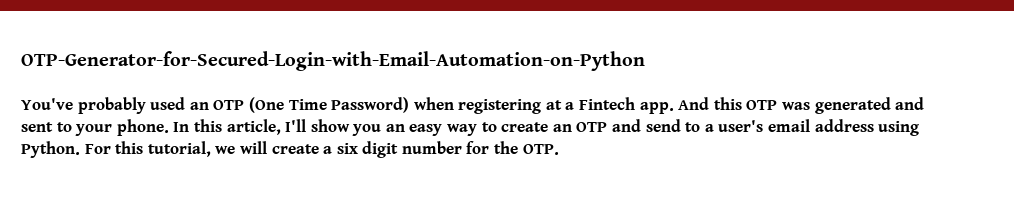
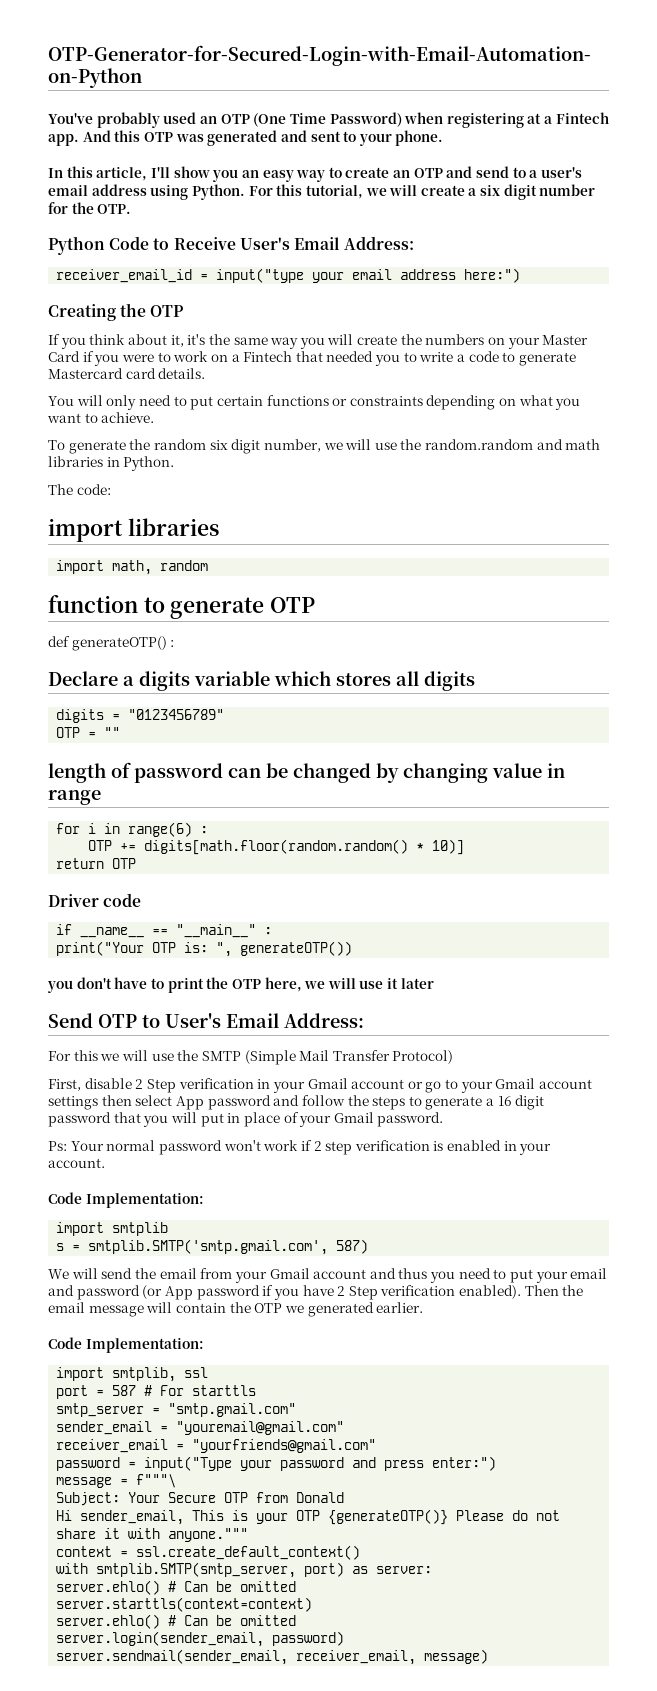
(169, 127) none -> (444, 138) //
(559, 149) none -> [48,236,415,255] [56,268,521,283] [48,303,184,321] [48,334,589,349] [48,351,576,366] [48,368,206,379] [48,395,581,410] [47,412,155,423] [48,439,601,454] [48,456,175,471] [48,484,111,495] [48,518,219,542] [56,560,209,575] [48,595,316,619] [48,636,175,651] [48,671,475,691] [56,709,225,723] [56,727,121,738] [48,762,565,783] [48,790,101,805] [56,822,209,837] [88,839,465,855] [56,858,137,869] [48,893,142,907] [56,924,273,938] [56,941,353,957] [47,977,434,993] [48,1013,364,1028] [48,1050,454,1065] [48,1078,593,1093] [48,1095,545,1110] [48,1112,444,1127] [48,1140,552,1155] [48,1158,105,1168] [48,1192,204,1208] [56,1222,169,1236] [56,1239,369,1255] [48,1268,608,1283] [48,1285,584,1300] [48,1302,424,1317] [48,1337,204,1353] [56,1367,209,1382] [56,1385,257,1399] [56,1403,297,1417] [56,1421,345,1435] [56,1439,377,1453] [56,1456,497,1471] [56,1474,177,1488] [56,1492,345,1506] [56,1509,561,1525] [56,1528,249,1542] [56,1545,361,1560] [56,1562,433,1578] [56,1580,297,1595] [56,1597,313,1612] [56,1614,297,1629] [56,1631,345,1647] [56,1649,489,1665] // Python Code to Receive User's Email Address: // receiver_email_id = input("type your email address here:") // Creating the OTP // If you think about it, it's the same way you will create the numbers on your Master Card if you were to work on a Fintech that needed you to write a code to generate Mastercard card details. // You will only need to put certain functions or constraints depending on what you want to achieve. // To generate the random six digit number, we will use the random.random and math libraries in Python. // The code: // import libraries // import math, random // function to generate OTP // def generateOTP() : // Declare a digits variable which stores all digits // digits = "0123456789" // OTP = "" // length of password can be changed by changing value in range // for i in range(6) : // OTP += digits[math.floor(random.random() * 10)] // return OTP // Driver code // if __name__ == "__main__" : // print("Your OTP is: ", generateOTP()) // you don't have to print the OTP here, we will use it later // Send OTP to User's Email Address: // For this we will use the SMTP (Simple Mail Transfer Protocol) // First, disable 2 Step verification in your Gmail account or go to your Gmail account settings then select App password and follow the steps to generate a 16 digit password that you will put in place of your Gmail password. // Ps: Your normal password won't work if 2 step verification is enabled in your account. // Code Implementation: // import smtplib // s = smtplib.SMTP('smtp.gmail.com', 587) // We will send the email from your Gmail account and thus you need to put your email and password (or App password if you have 2 Step verification enabled). Then the email message will contain the OTP we generated earlier. // Code Implementation: // import smtplib, ssl // port = 587 # For starttls // smtp_server = "smtp.gmail.com" // sender_email = "youremail@gmail.com" // receiver_email = "yourfriends@gmail.com" // password = input("Type your password and press enter:") // message = f"""\ // Subject: Your Secure OTP from Donald // Hi sender_email, This is your OTP {generateOTP()} Please do not share it with anyone.""" // context = ssl.create_default_context() // with smtplib.SMTP(smtp_server, port) as server: // server.ehlo() # Can be omitted // server.starttls(context=context) // server.ehlo() # Can be omitted // server.login(sender_email, password) // server.sendmail(sender_email, receiver_email, message)

